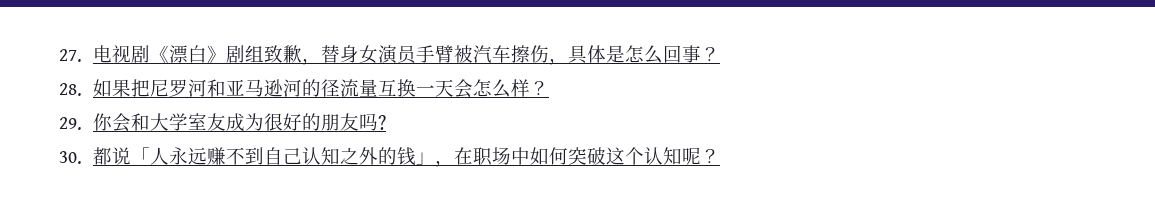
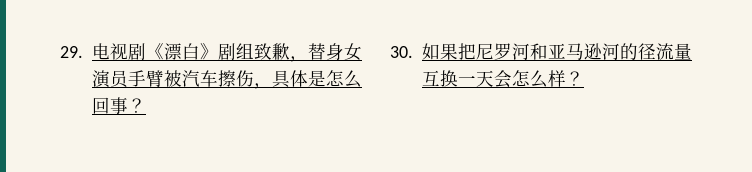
[59,49,82,62] 27. -> [60,46,83,58] 29.
[59,83,82,96] 28. -> [390,46,413,58] 30.
[59,113,387,132] [59,147,721,167] // 29.你会和大学室友成为很好的朋友吗? // 30.都说「人永远赚不到自己认知之外的钱」，在职场中如何突破这个认知呢？ -> (584, 78) none

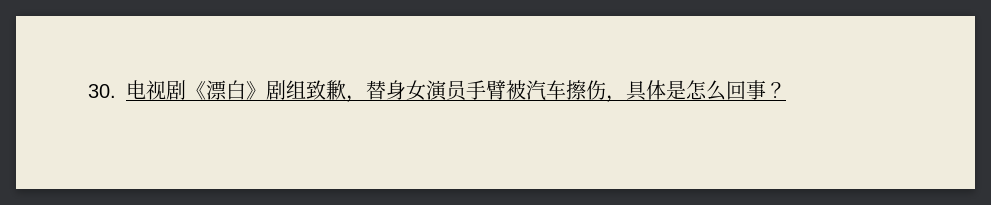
[60,46,83,58] 29. -> [88,84,116,98] 30.
[390,43,692,60] [421,70,584,88] // 30.如果把尼罗河和亚马逊河的径流量互换一天会怎么样？ -> (786, 90) none

